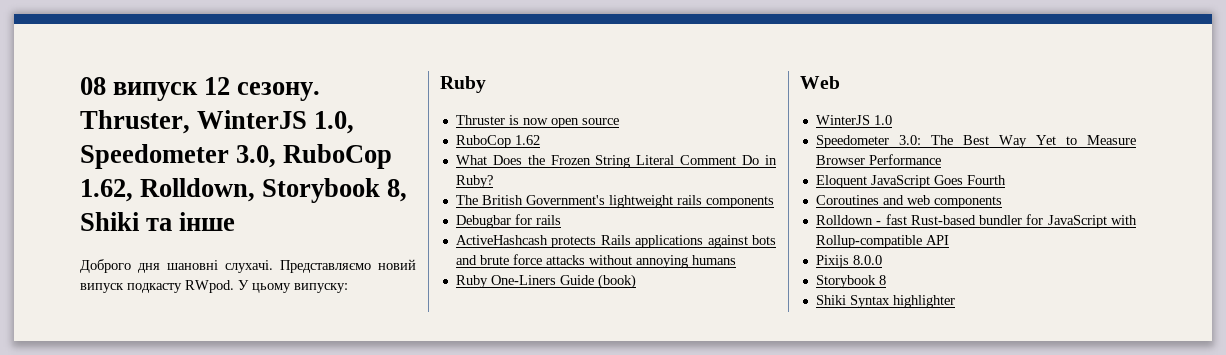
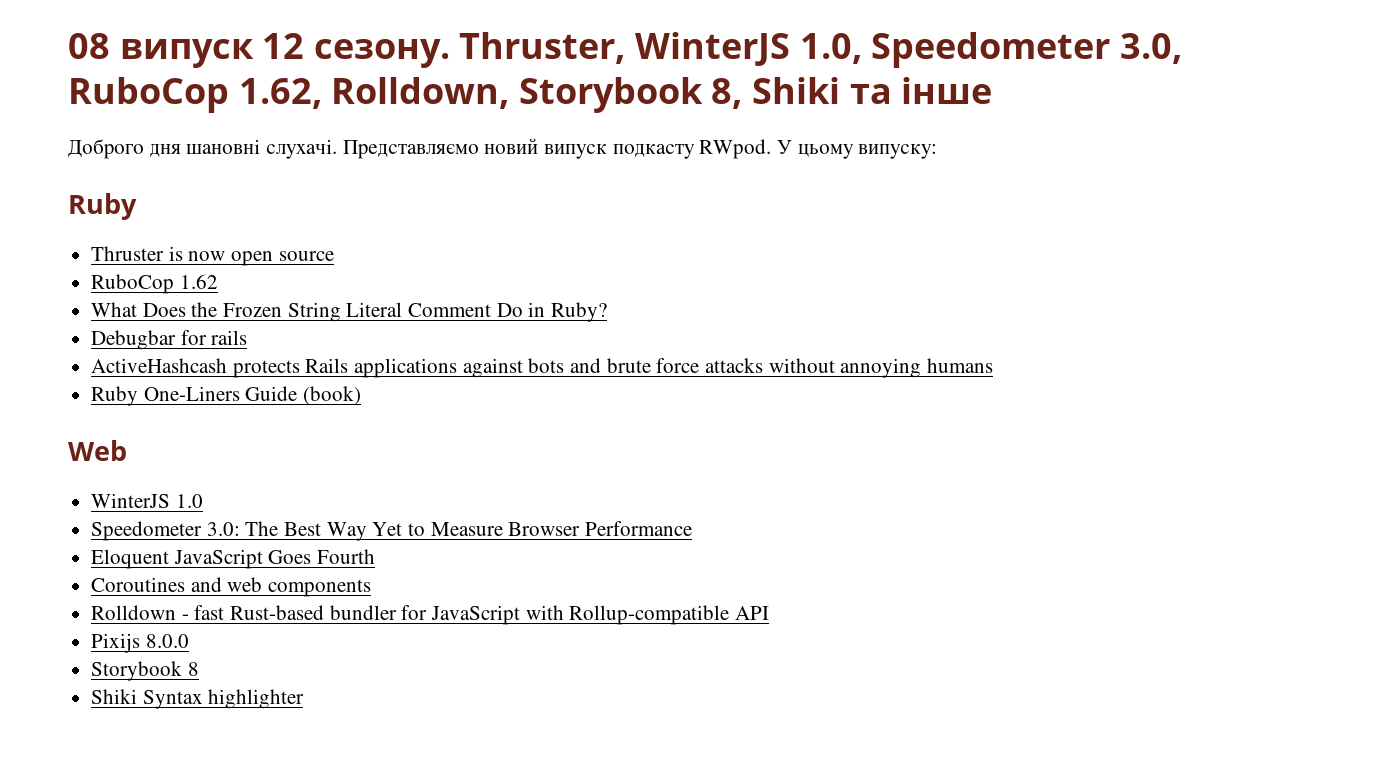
[455,195,774,208] // The British Government's lightweight rails components -> (608, 312) none

